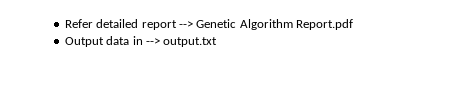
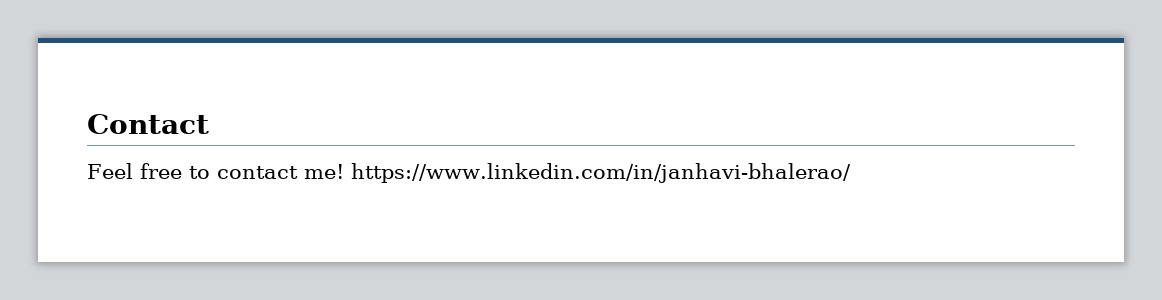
[64,19,353,30] [64,36,218,47] Refer detailed report --> Genetic Algorithm Report.pdf // Output data in --> output.txt -> [87,114,209,134] [87,163,851,183] Contact // Feel free to contact me! https://www.linkedin.com/in/janhavi-bhalerao/

